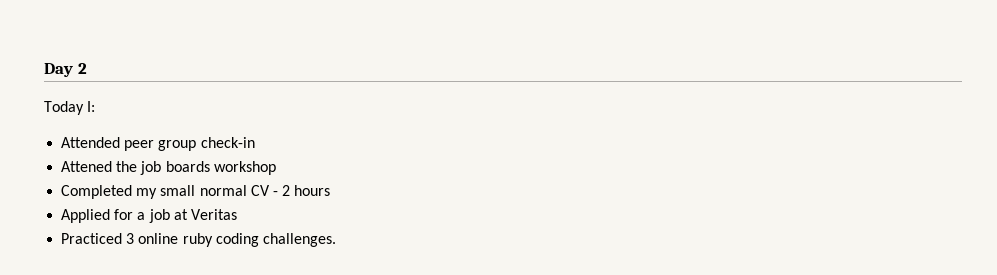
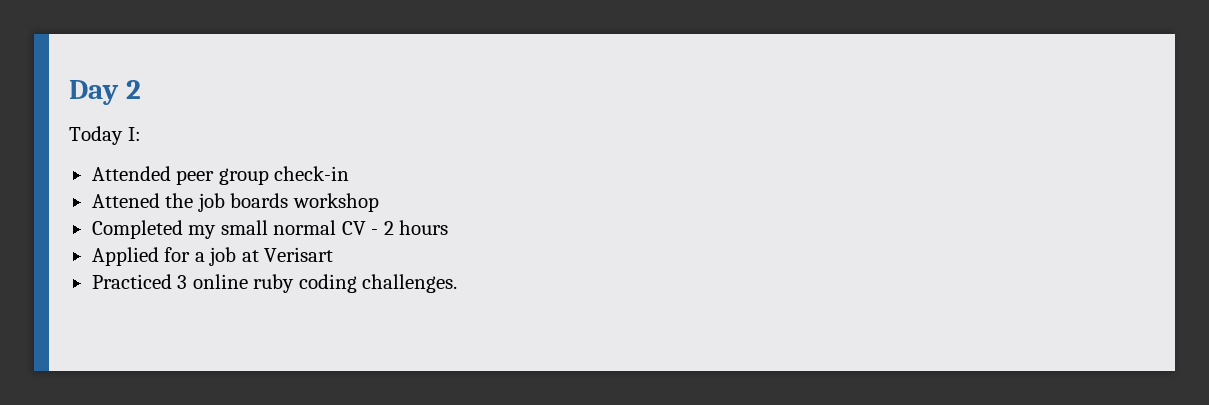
[190,209,237,220] Veritas -> [264,247,334,262] Verisart

